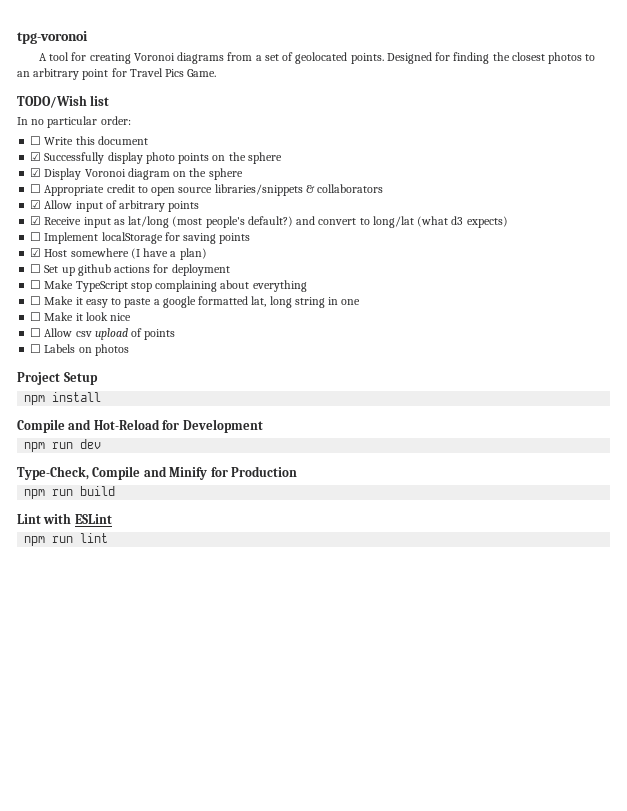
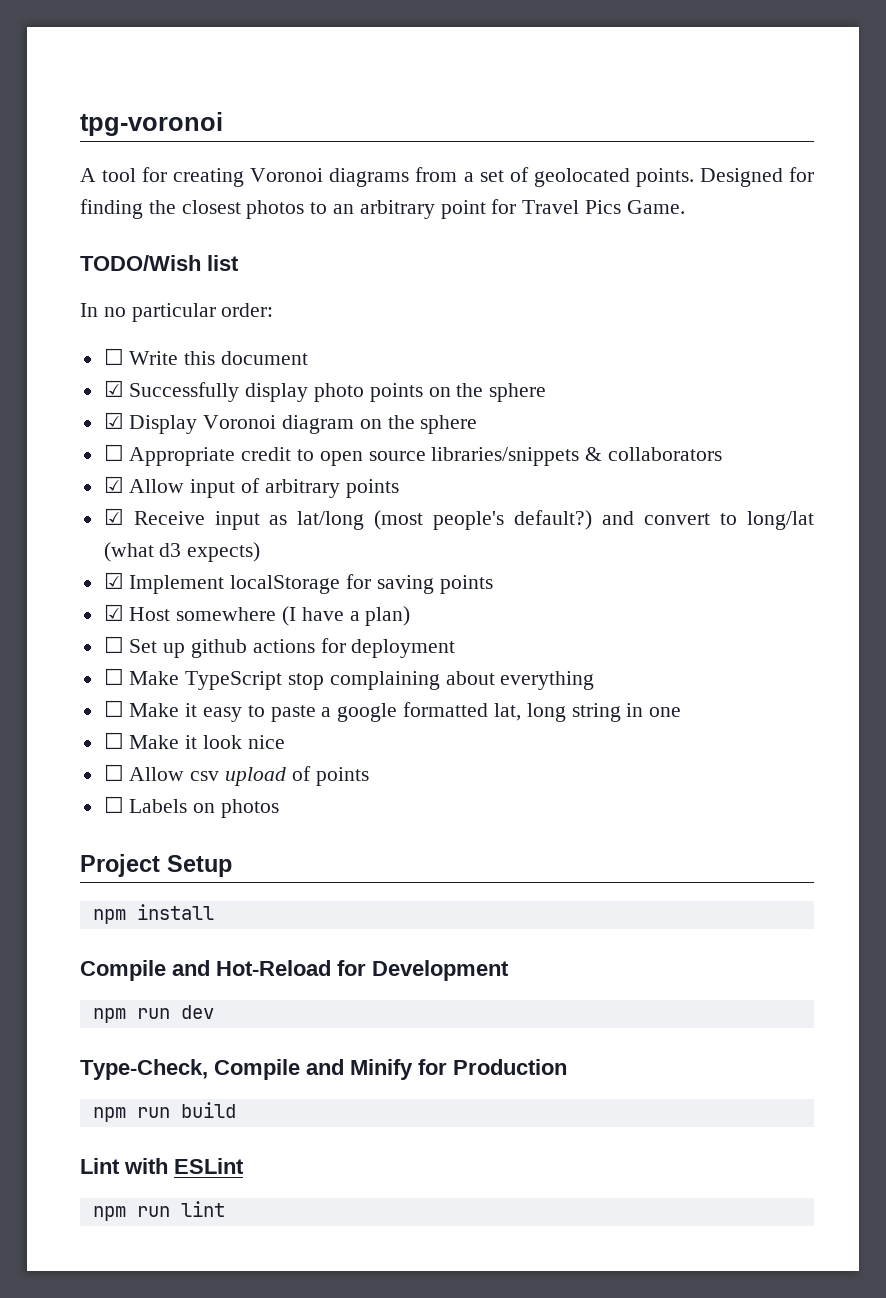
[30,232,42,241] ☐ -> [103,572,124,589] ☑

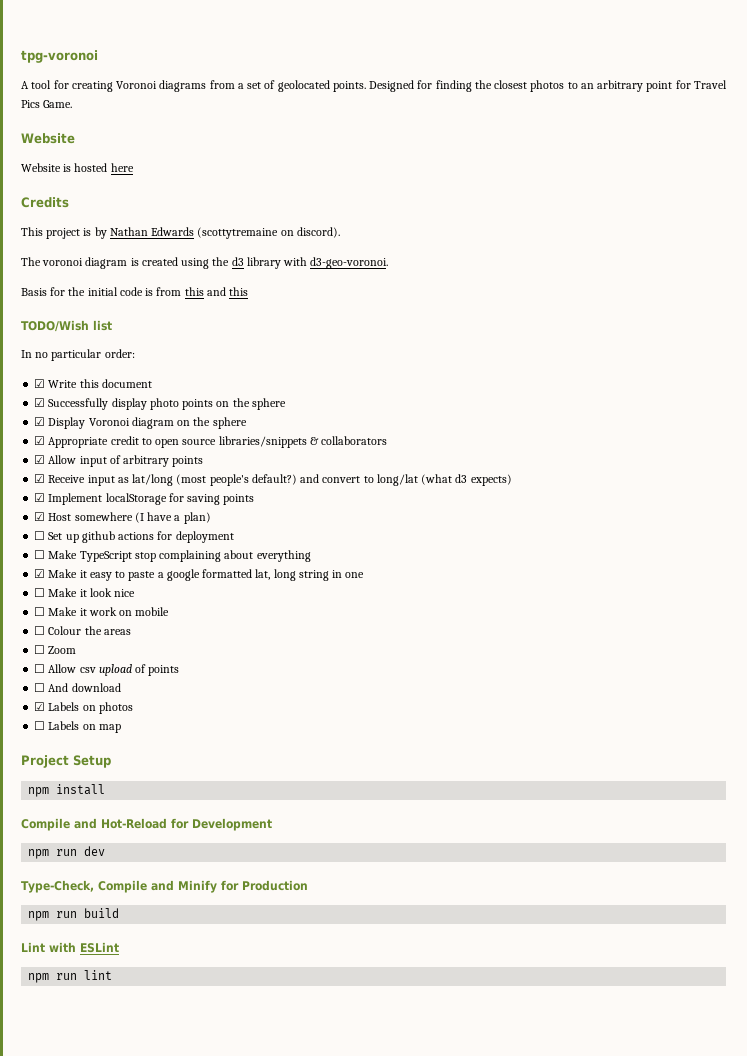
(685, 207) none -> [21,133,75,144] [21,163,134,172] [21,197,69,208] [21,227,340,239] [21,257,389,269] [21,287,249,296] // Website // Website is hosted here // Credits // This project is by Nathan Edwards (scottytremaine on discord). // The voronoi diagram is created using the d3 library with d3-geo-voronoi. // Basis for the initial code is from this and this
[103,348,124,365] ☐ -> [34,379,46,388] ☑
[103,444,124,461] ☐ -> [34,436,46,445] ☑
[103,700,124,717] ☐ -> [34,569,46,578] ☑
(285, 742) none -> [34,607,170,616] [34,626,131,635] [34,645,77,654] // ☐ Make it work on mobile // ☐ Colour the areas // ☐ Zoom
(124, 804) none -> [48,683,121,692] [34,702,46,711] And download // ☑
(280, 808) none -> [34,721,121,733] // ☐ Labels on map

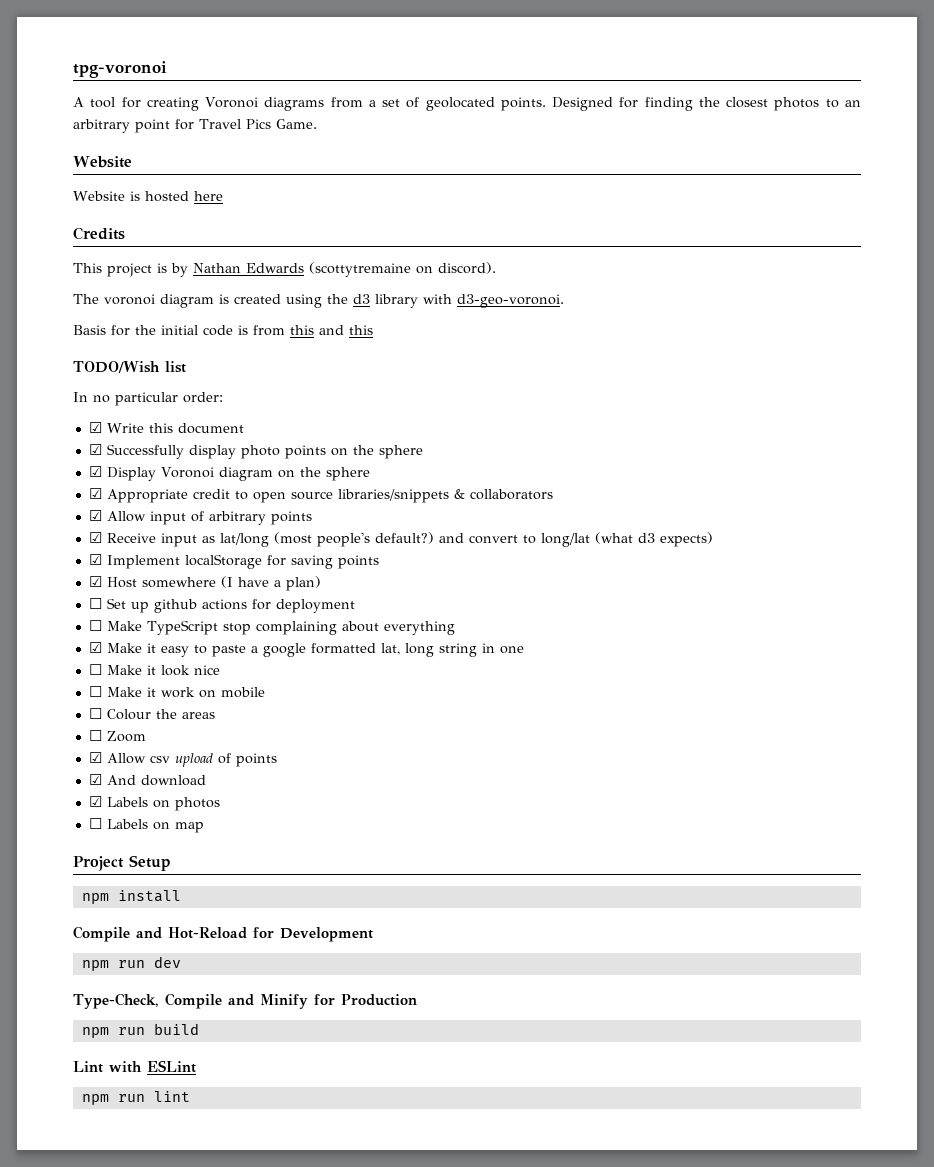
[34,664,46,673] ☐ -> [88,752,102,763] ☑
[34,683,46,692] ☐ -> [88,774,102,785] ☑

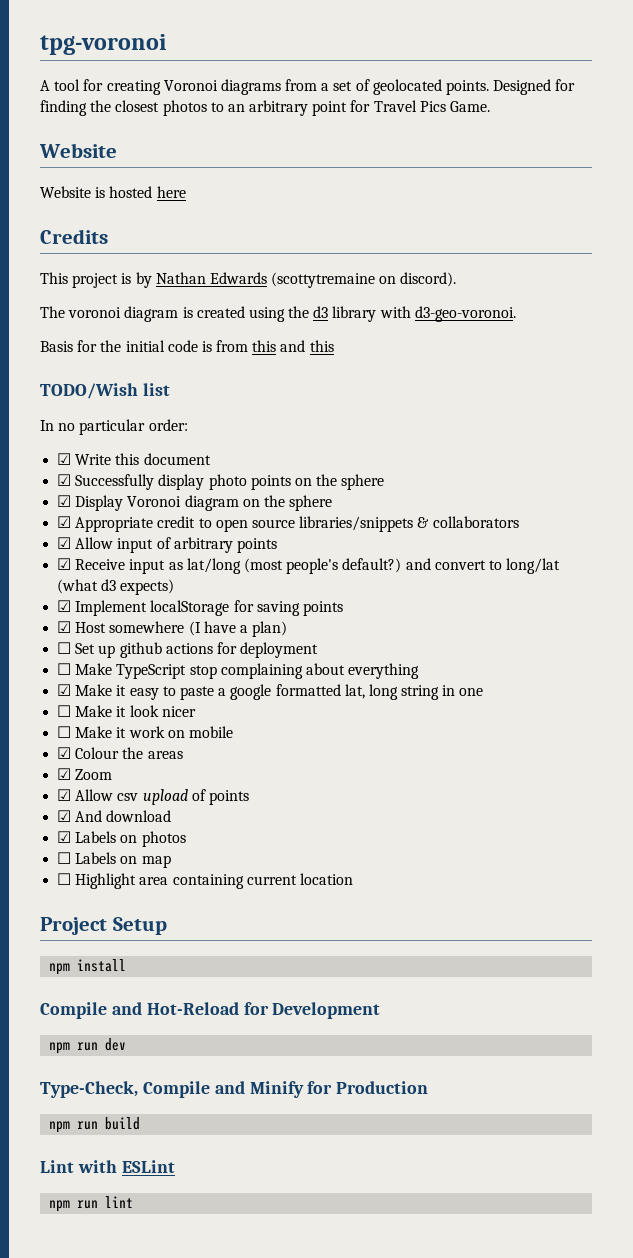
[193,665,220,675] nice -> [161,706,196,717] nicer
[88,708,102,719] ☐ -> [57,747,72,759] ☑
[88,730,102,741] ☐ -> [57,768,72,780] ☑
(204, 827) none -> [57,873,353,889] // ☐ Highlight area containing current location

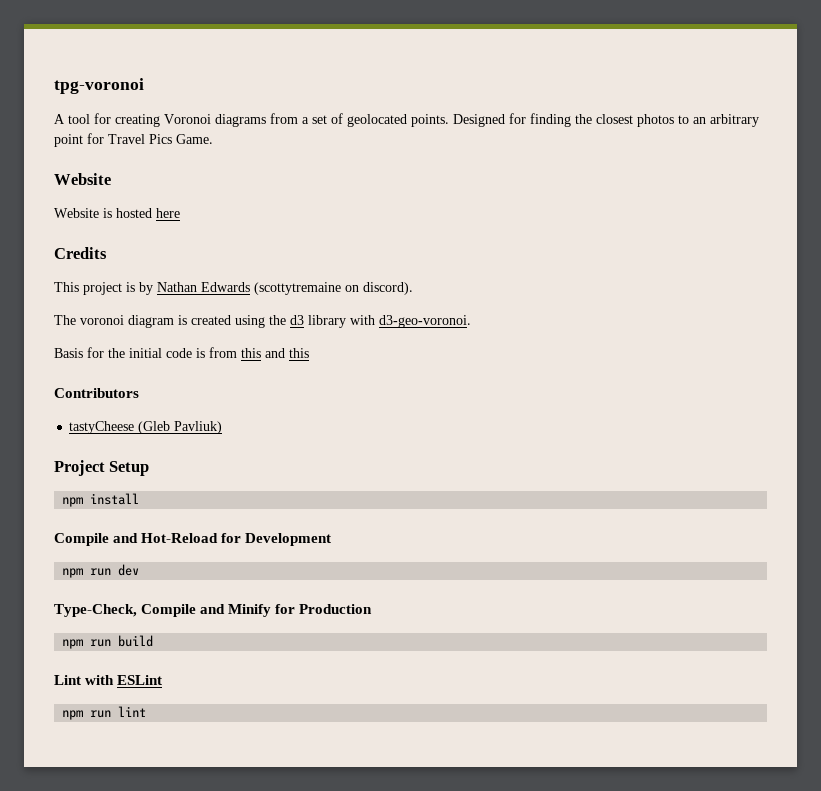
[40,383,170,399] [40,419,188,435] [57,453,211,465] [57,474,385,490] [57,495,333,511] [57,516,519,532] [57,537,277,553] [57,558,561,574] [57,579,175,595] [57,600,343,616] [57,621,288,637] [57,642,319,658] [57,663,420,679] [57,684,484,700] [57,705,196,717] [57,726,233,738] [57,747,183,759] [57,768,113,780] [57,789,249,805] [57,810,172,822] [57,831,186,847] [57,852,171,868] [57,873,353,889] TODO/Wish list // In no particular order: // ☑ Write this document // ☑ Successfully display photo points on the sphere // ☑ Display Voronoi diagram on the sphere // ☑ Appropriate credit to open source libraries/snippets & collaborators // ☑ Allow input of arbitrary points // ☑ Receive input as lat/long (most people's default?) and convert to long/lat (what d3 expects) // ☑ Implement localStorage for saving points // ☑ Host somewhere (I have a plan) // ☐ Set up github actions for deployment // ☐ Make TypeScript stop complaining about everything // ☑ Make it easy to paste a google formatted lat, long string in one // ☐ Make it look nicer // ☐ Make it work on mobile // ☑ Colour the areas // ☑ Zoom // ☑ Allow csv upload of points // ☑ And download // ☑ Labels on photos // ☐ Labels on map // ☐ Highlight area containing current location -> [54,388,139,398] [69,421,223,434] Contributors // tastyCheese (Gleb Pavliuk)

